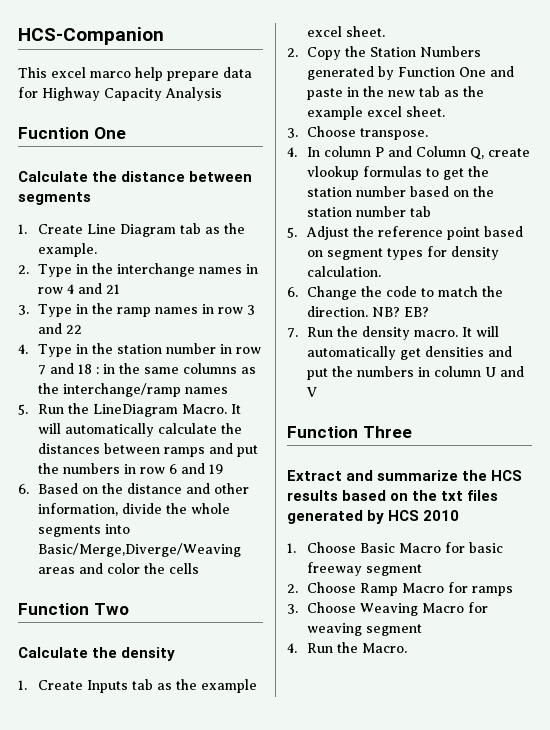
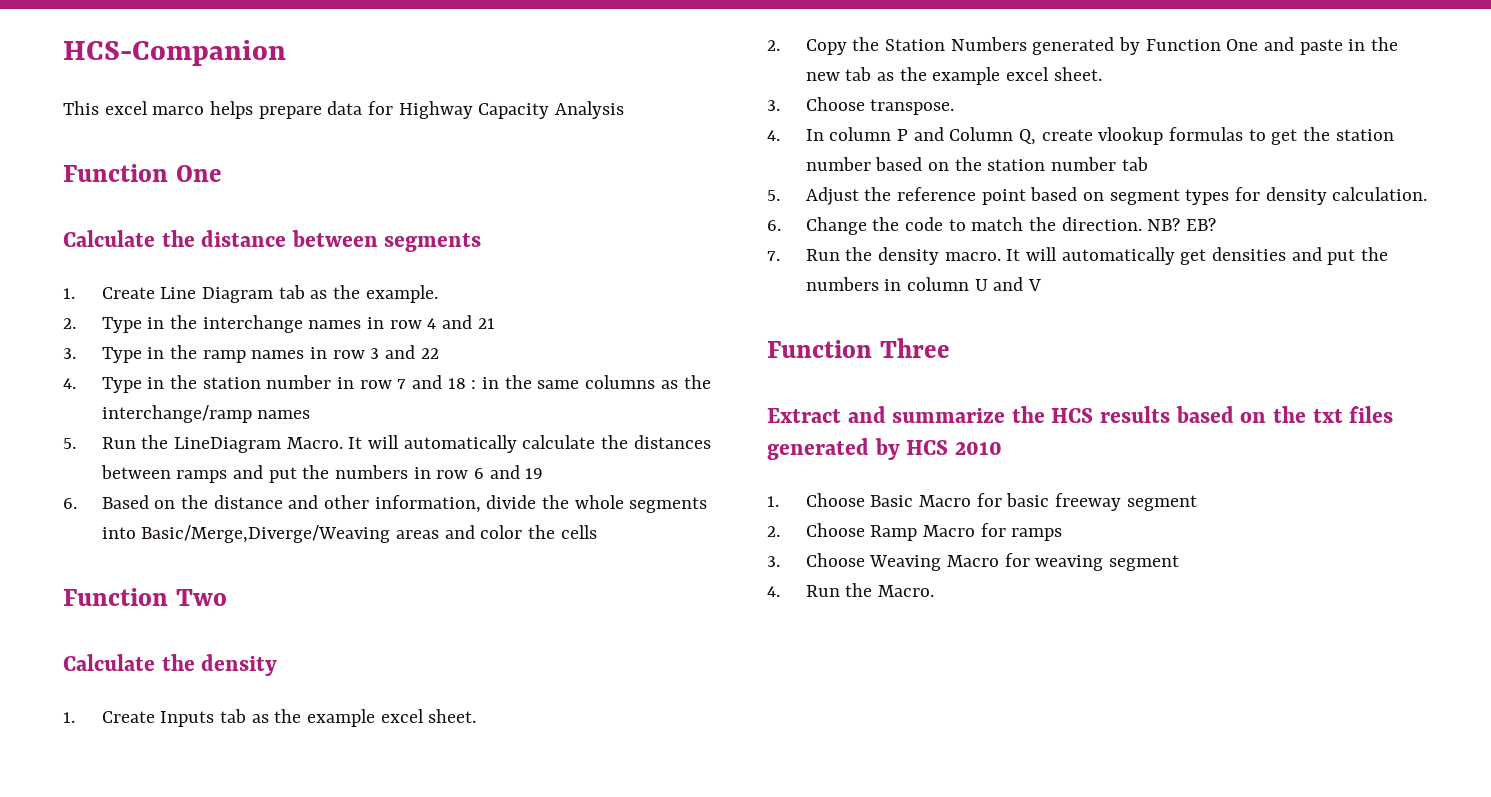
[135,67,163,81] help -> [210,101,254,119] helps
[18,127,89,139] Fucntion -> [63,164,168,182] Function

